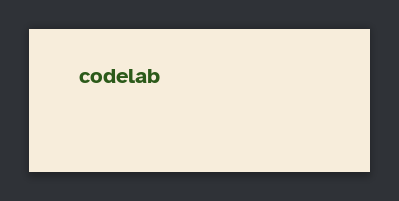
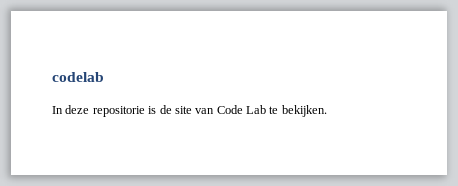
(160, 76) none -> [52,105,327,117] // In deze repositorie is de site van Code Lab te bekijken.

